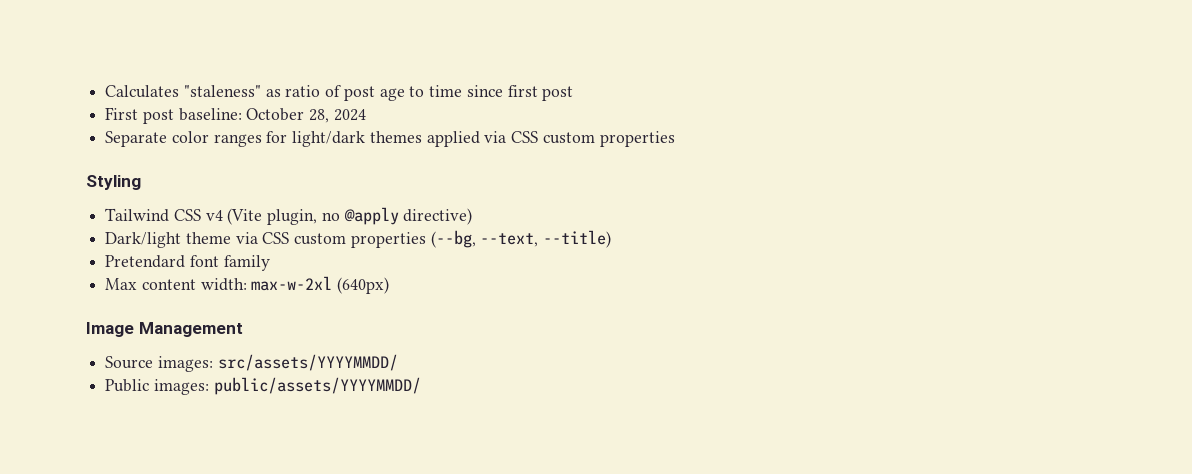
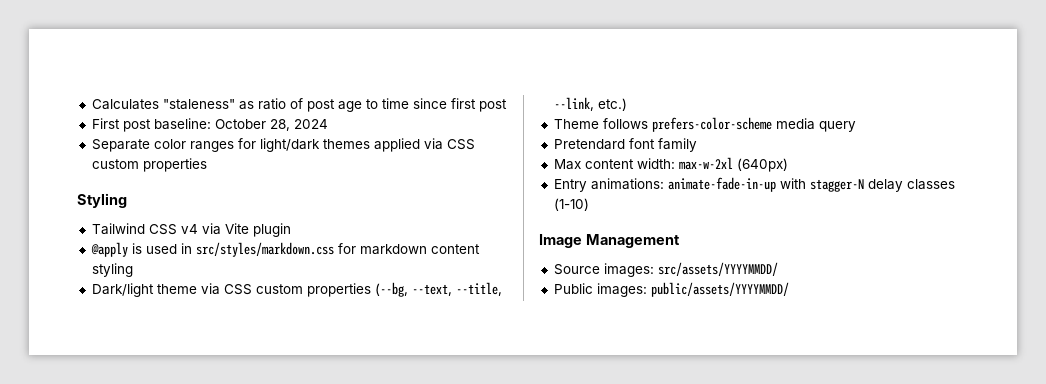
[227,207,473,225] (Vite plugin, no @apply directive) -> [201,223,291,237] [90,242,480,257] [91,263,133,277] via Vite plugin // @apply is used in src/styles/markdown.css for markdown content styling
[543,230,612,248] --title) -> [455,282,502,296] [553,97,627,111] [553,117,856,132] --title, --link, etc.) // Theme follows prefers-color-scheme media query
(390, 285) none -> [553,177,955,192] [553,198,589,211] // Entry animations: animate-fade-in-up with stagger-N delay classes (1-10)

